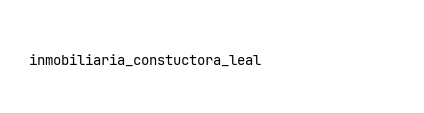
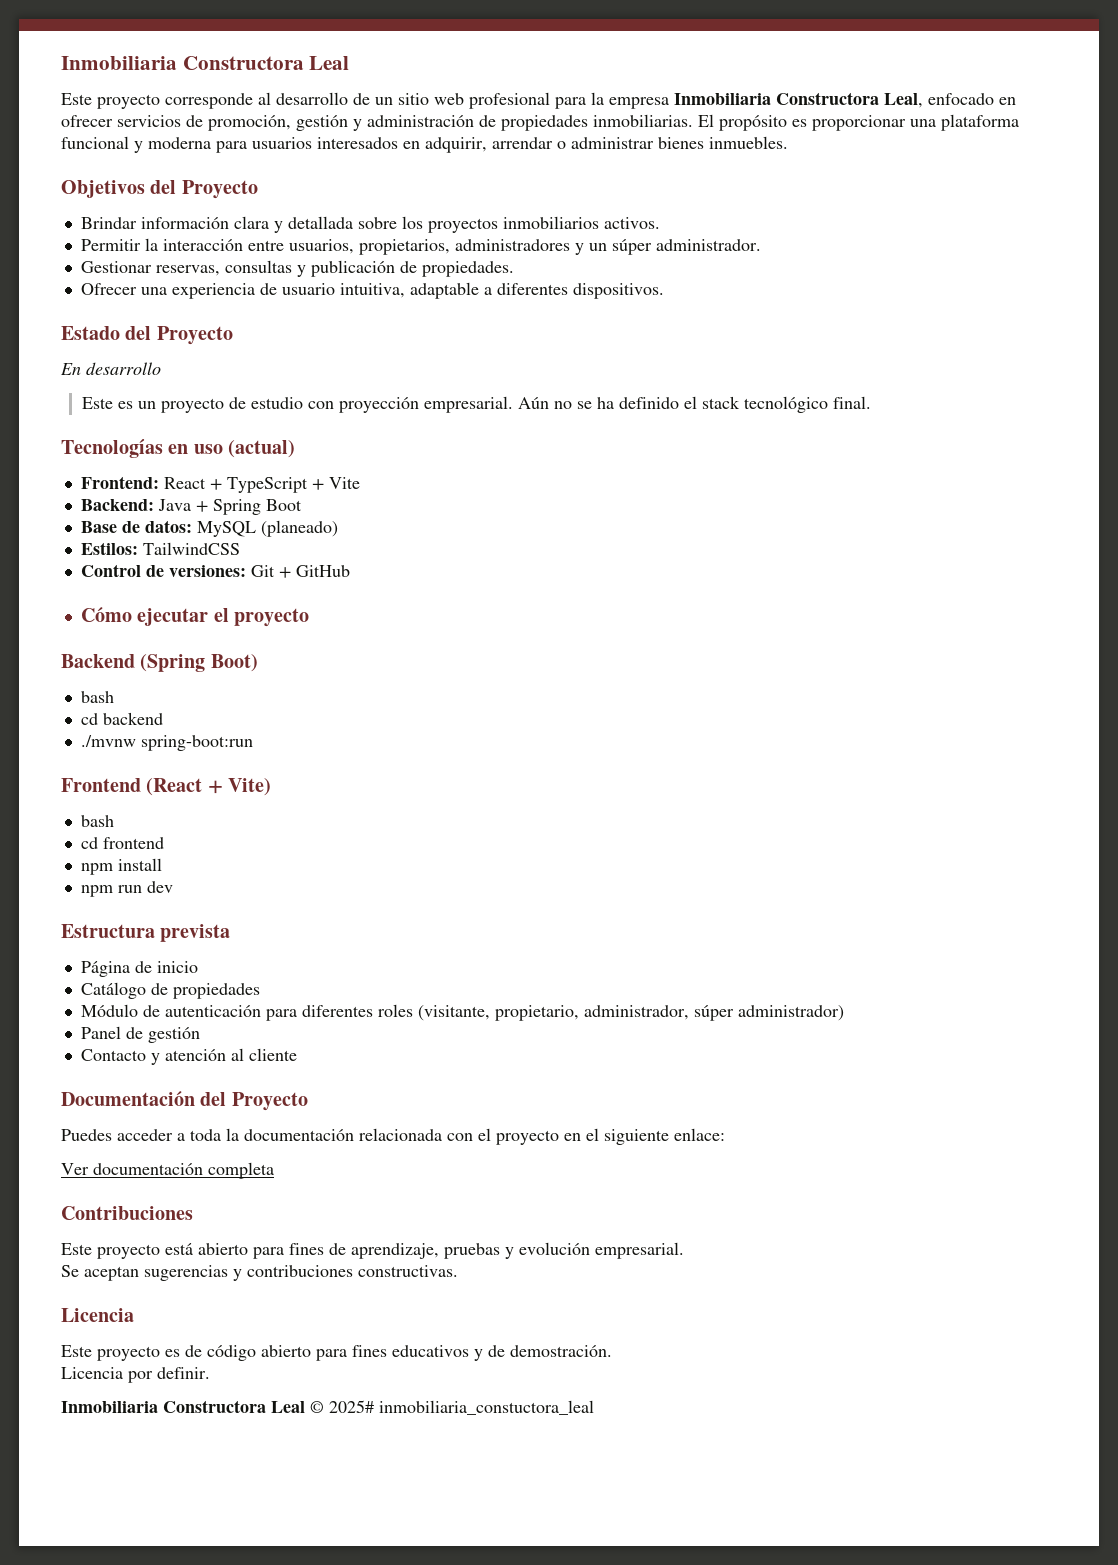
(29, 60) none -> [61,56,350,70] [61,92,1016,109] [61,114,1019,131] [61,136,788,153] [61,180,258,199] [80,216,660,233] [80,238,761,255] [80,260,514,277] [80,282,664,299] [61,326,233,345] [60,362,161,375] [81,396,871,413] [61,438,296,458] [80,476,360,493] [80,499,302,515] [80,520,338,537] [80,542,240,555] [80,564,350,578] [80,607,309,627] [61,654,258,672] [80,691,114,703] [80,712,163,725] [80,735,253,751] [61,778,272,796] [80,815,114,827] [80,837,164,849] [80,858,162,875] [80,881,173,897] [61,924,231,942] [80,961,198,977] [80,982,260,999] [80,1004,844,1021] [80,1026,200,1043] [80,1048,297,1065] [61,1091,308,1111] [61,1128,725,1145] [61,1162,274,1179] [61,1206,193,1220] [61,1242,684,1259] [61,1265,458,1281] [61,1308,134,1322] [61,1345,612,1361] [61,1367,210,1383] [61,1400,374,1413] Inmobiliaria Constructora Leal // Este proyecto corresponde al desarrollo de un sitio web profesional para la empresa Inmobiliaria Constructora Leal, enfocado en ofrecer servicios de promoción, gestión y administración de propiedades inmobiliarias. El propósito es proporcionar una plataforma funcional y moderna para usuarios interesados en adquirir, arrendar o administrar bienes inmuebles. // Objetivos del Proyecto // Brindar información clara y detallada sobre los proyectos inmobiliarios activos. // Permitir la interacción entre usuarios, propietarios, administradores y un súper administrador. // Gestionar reservas, consultas y publicación de propiedades. // Ofrecer una experiencia de usuario intuitiva, adaptable a diferentes dispositivos. // Estado del Proyecto // En desarrollo // Este es un proyecto de estudio con proyección empresarial. Aún no se ha definido el stack tecnológico final. // Tecnologías en uso (actual) // Frontend: React + TypeScript + Vite // Backend: Java + Spring Boot // Base de datos: MySQL (planeado) // Estilos: TailwindCSS // Control de versiones: Git + GitHub // Cómo ejecutar el proyecto // Backend (Spring Boot) // bash // cd backend // ./mvnw spring-boot:run // Frontend (React + Vite) // bash // cd frontend // npm install // npm run dev // Estructura prevista // Página de inicio // Catálogo de propiedades // Módulo de autenticación para diferentes roles (visitante, propietario, administrador, súper administrador) // Panel de gestión // Contacto y atención al cliente // Documentación del Proyecto // Puedes acceder a toda la documentación relacionada con el proyecto en el siguiente enlace: // Ver documentación completa // Contribuciones // Este proyecto está abierto para fines de aprendizaje, pruebas y evolución empresarial. // Se aceptan sugerencias y contribuciones constructivas. // Licencia // Este proyecto es de código abierto para fines educativos y de demostración. // Licencia por definir. // Inmobiliaria Constructora Leal © 2025#

